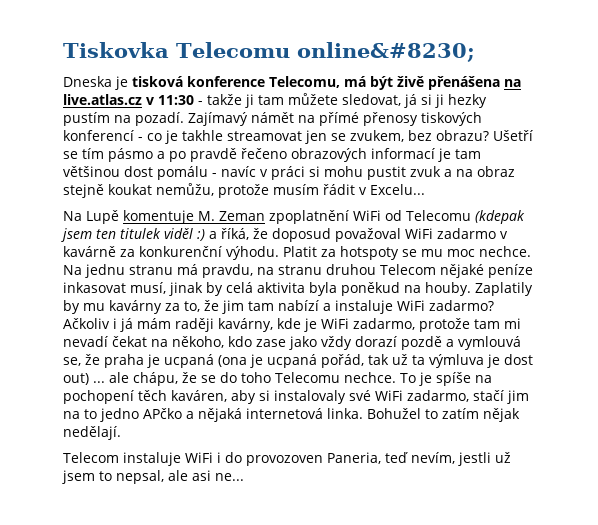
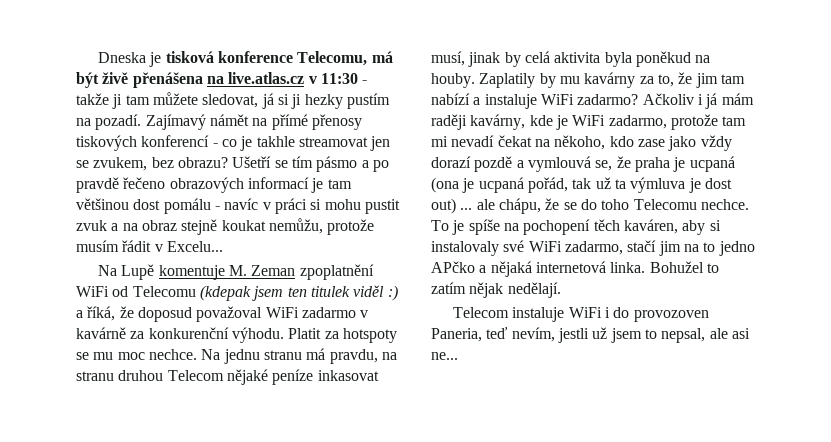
[63,42,475,62] Tiskovka Telecomu online&#8230; // -> (98, 57) none

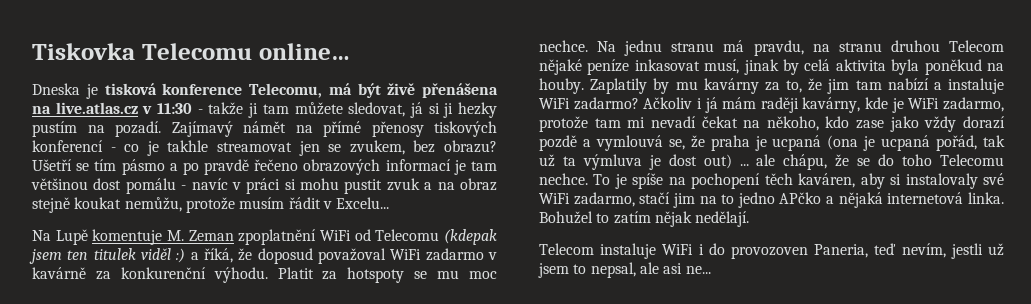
(98, 57) none -> [32,43,350,60] Tiskovka Telecomu online… //

